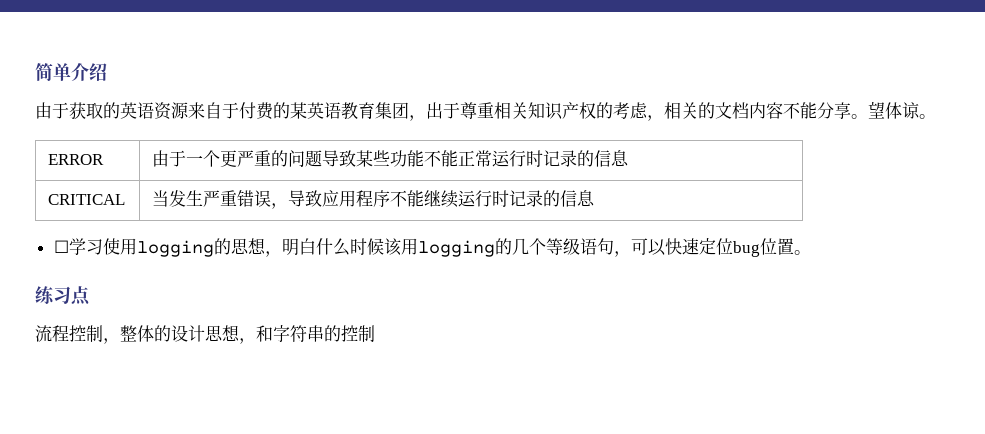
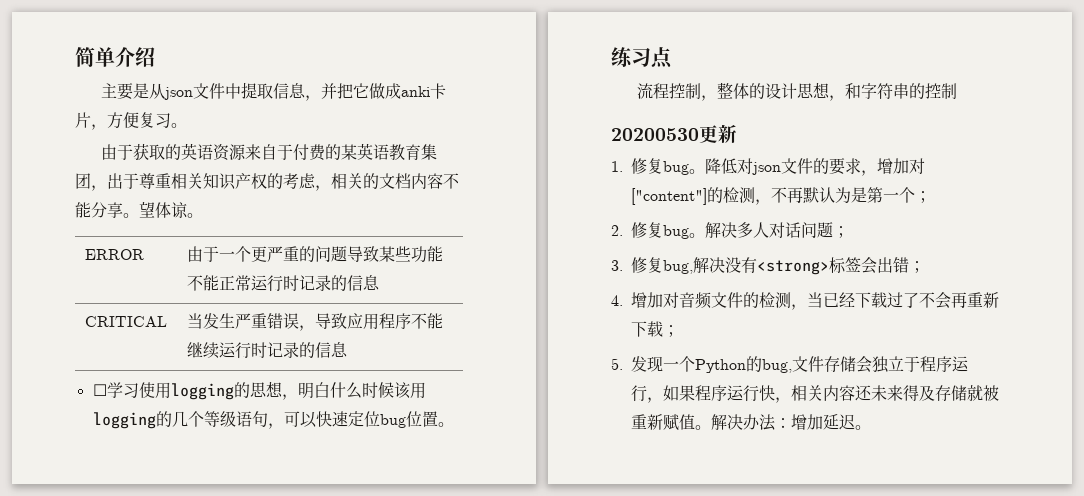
(107, 72) none -> [100,82,446,101] [75,112,187,130] // 主要是从json文件中提取信息，并把它做成anki卡片，方便复习。
(375, 333) none -> [611,124,737,143] [611,158,925,176] [631,187,931,205] [611,222,849,239] [611,257,925,275] [611,292,999,310] [631,321,679,337] [611,356,969,373] [631,385,999,403] [631,414,871,431] // 20200530更新 // 1.修复bug。降低对json文件的要求，增加对["content"]的检测，不再默认为是第一个； // 2.修复bug。解决多人对话问题； // 3.修复bug,解决没有<strong>标签会出错； // 4.增加对音频文件的检测，当已经下载过了不会再重新下载； // 5.发现一个Python的bug,文件存储会独立于程序运行，如果程序运行快，相关内容还未来得及存储就被重新赋值。解决办法：增加延迟。

